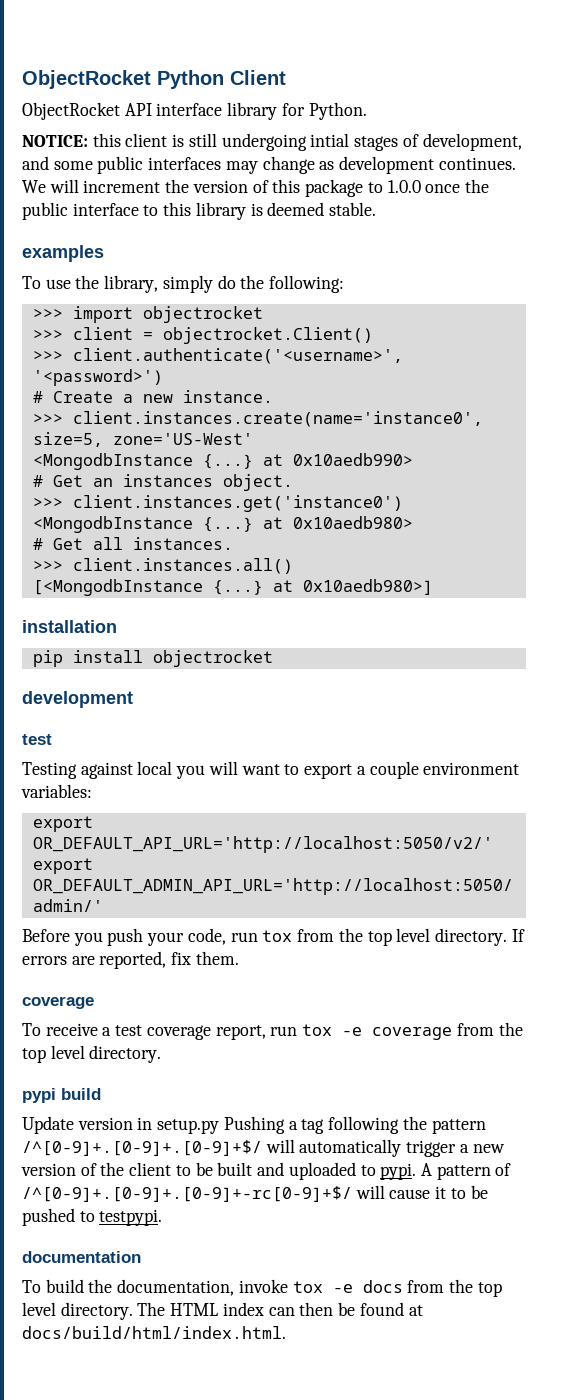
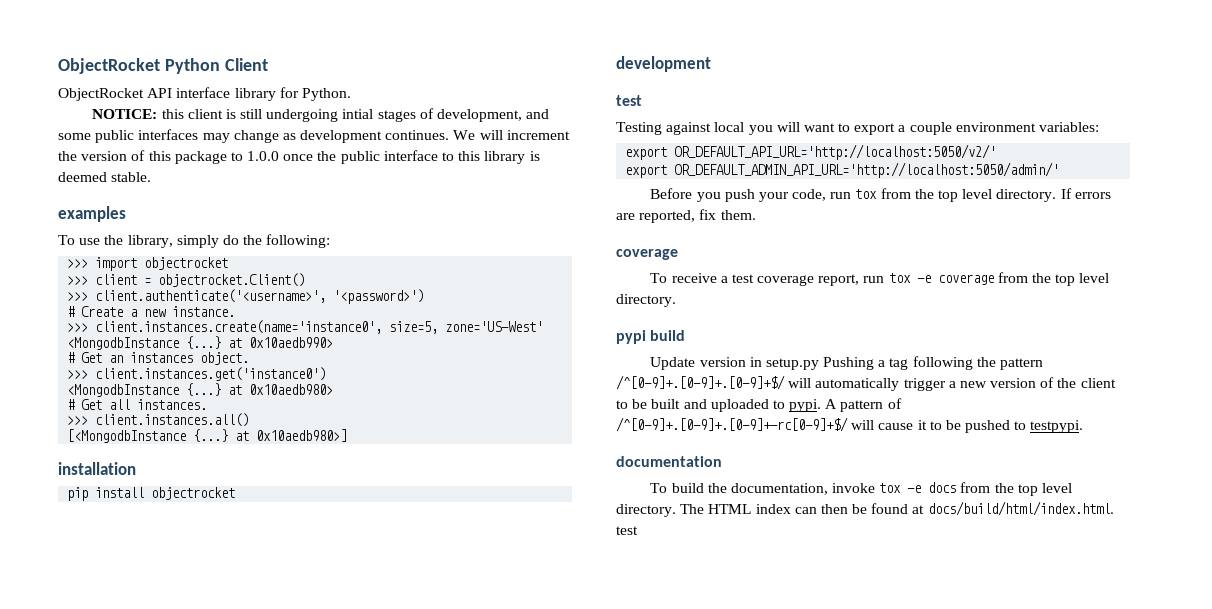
(286, 1332) none -> [616,526,638,535] test

